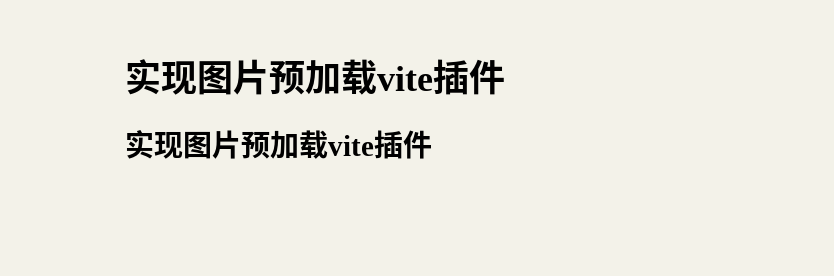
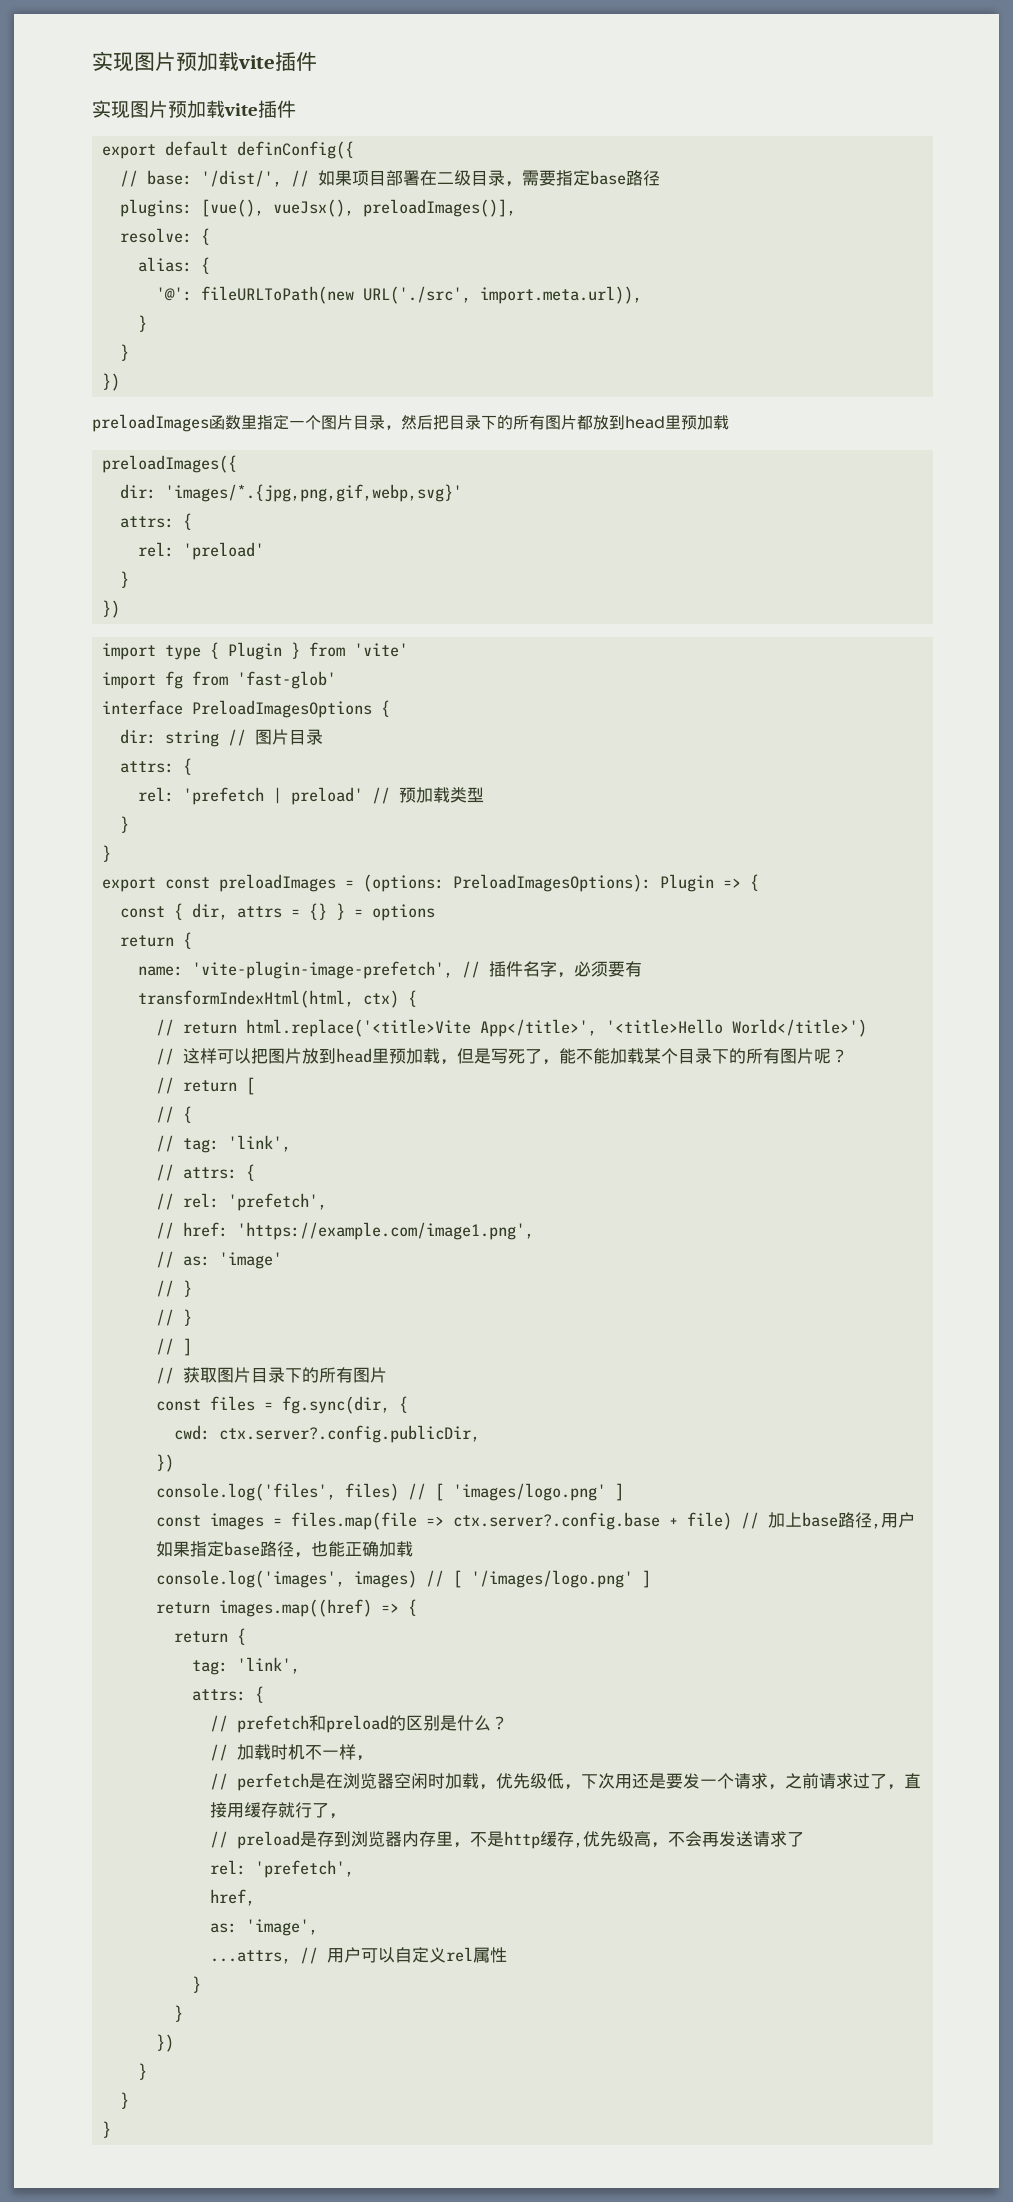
(432, 144) none -> [101,141,354,159] [119,170,660,187] [119,199,516,217] [119,228,210,245] [137,257,210,274] [155,286,642,304] [137,315,147,332] [119,344,129,361] [101,373,120,391] [92,414,729,432] [101,455,237,473] [119,484,462,502] [119,513,192,530] [137,542,264,560] [119,571,129,588] [101,600,120,618] [101,642,408,660] [101,671,336,689] [101,700,390,718] [119,729,323,747] [119,758,192,775] [137,787,484,805] [119,816,129,833] [101,845,111,862] [101,874,759,892] [119,903,435,921] [119,932,192,949] [137,961,642,979] [137,990,417,1008] [155,1019,867,1037] [155,1048,848,1065] [155,1077,255,1095] [155,1106,192,1123] [155,1135,291,1153] [155,1164,255,1181] [155,1193,327,1211] [155,1222,534,1240] [155,1251,282,1269] [155,1280,192,1297] [155,1309,192,1326] [155,1338,192,1356] [155,1367,387,1384] [155,1396,408,1414] [173,1425,480,1443] [155,1454,174,1472] [155,1483,624,1501] [155,1512,915,1530] [155,1541,413,1558] [155,1570,651,1588] [155,1599,417,1617] [173,1628,246,1645] [191,1657,300,1675] [191,1686,264,1703] [209,1715,508,1733] [209,1744,373,1761] [209,1773,921,1791] [209,1802,346,1819] [209,1831,804,1849] [209,1860,354,1878] [209,1889,255,1906] [209,1919,318,1936] [209,1947,507,1964] [191,1976,201,1993] [173,2005,183,2022] [155,2034,174,2052] [137,2063,147,2080] [119,2092,129,2109] [101,2121,111,2138] // export default definConfig({ // // base: '/dist/', // 如果项目部署在二级目录，需要指定base路径 // plugins: [vue(), vueJsx(), preloadImages()], // resolve: { // alias: { // '@': fileURLToPath(new URL('./src', import.meta.url)), // } // } // }) // preloadImages函数里指定一个图片目录，然后把目录下的所有图片都放到head里预加载 // preloadImages({ // dir: 'images/*.{jpg,png,gif,webp,svg}' // attrs: { // rel: 'preload' // } // }) // import type { Plugin } from 'vite' // import fg from 'fast-glob' // interface PreloadImagesOptions { // dir: string // 图片目录 // attrs: { // rel: 'prefetch | preload' // 预加载类型 // } // } // export const preloadImages = (options: PreloadImagesOptions): Plugin => { // const { dir, attrs = {} } = options // return { // name: 'vite-plugin-image-prefetch', // 插件名字，必须要有 // transformIndexHtml(html, ctx) { // // return html.replace('<title>Vite App</title>', '<title>Hello World</title>') // // 这样可以把图片放到head里预加载，但是写死了，能不能加载某个目录下的所有图片呢？ // // return [ // // { // // tag: 'link', // // attrs: { // // rel: 'prefetch', // // href: 'https://example.com/image1.png', // // as: 'image' // // } // // } // // ] // // 获取图片目录下的所有图片 // const files = fg.sync(dir, { // cwd: ctx.server?.config.publicDir, // }) // console.log('files', files) // [ 'images/logo.png' ] // const images = files.map(file => ctx.server?.config.base + file) // 加上base路径,用户如果指定base路径，也能正确加载 // console.log('images', images) // [ '/images/logo.png' ] // return images.map((href) => { // return { // tag: 'link', // attrs: { // // prefetch和preload的区别是什么？ // // 加载时机不一样， // // perfetch是在浏览器空闲时加载，优先级低，下次用还是要发一个请求，之前请求过了，直接用缓存就行了， // // preload是存到浏览器内存里，不是http缓存,优先级高，不会再发送请求了 // rel: 'prefetch', // href, // as: 'image', // ...attrs, // 用户可以自定义rel属性 // } // } // }) // } // } // }

